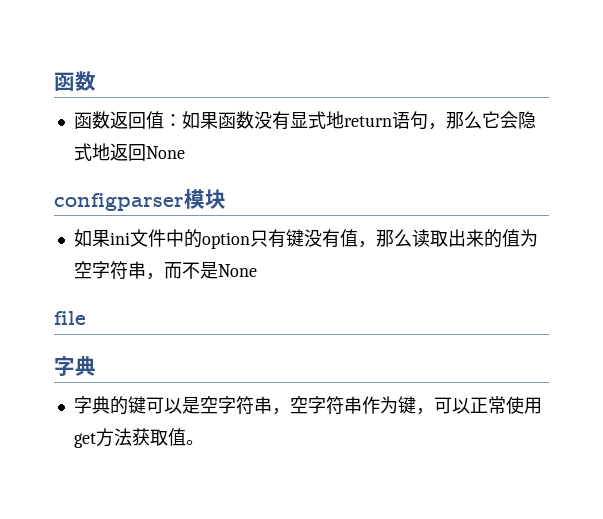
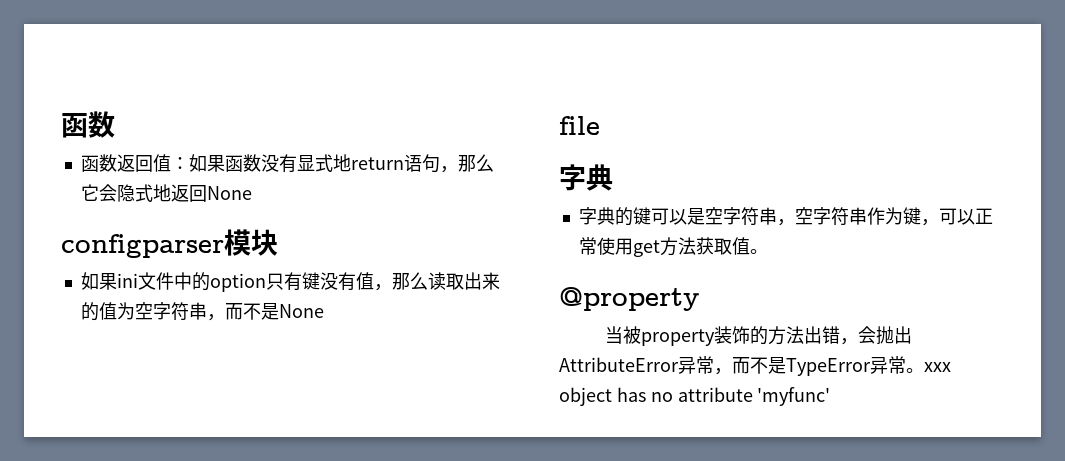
(204, 442) none -> [559,287,700,311] [605,326,913,346] [559,356,951,376] [559,387,831,406] // @property // 当被property装饰的方法出错，会抛出AttributeError异常，而不是TypeError异常。xxx object has no attribute 'myfunc'

